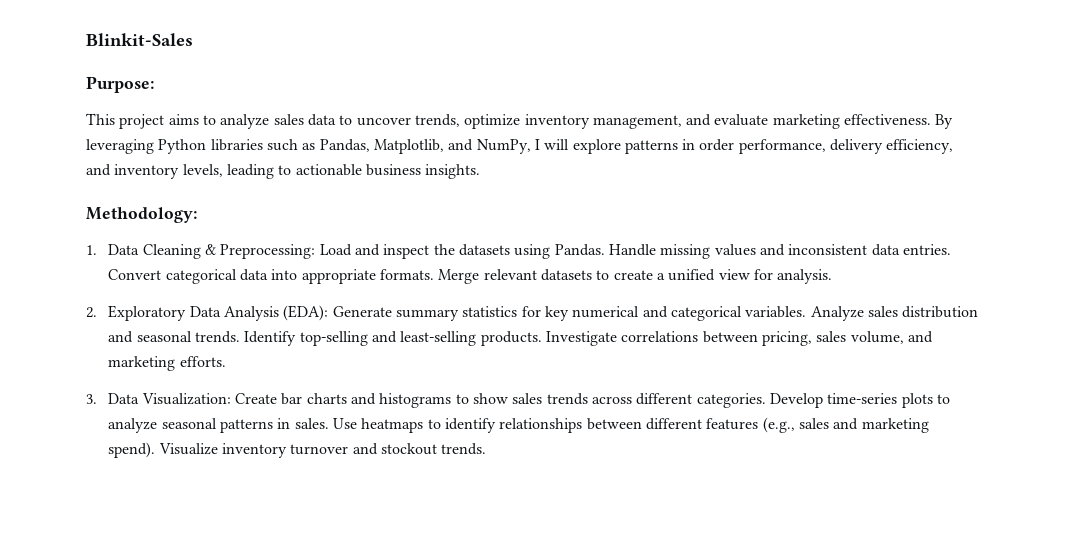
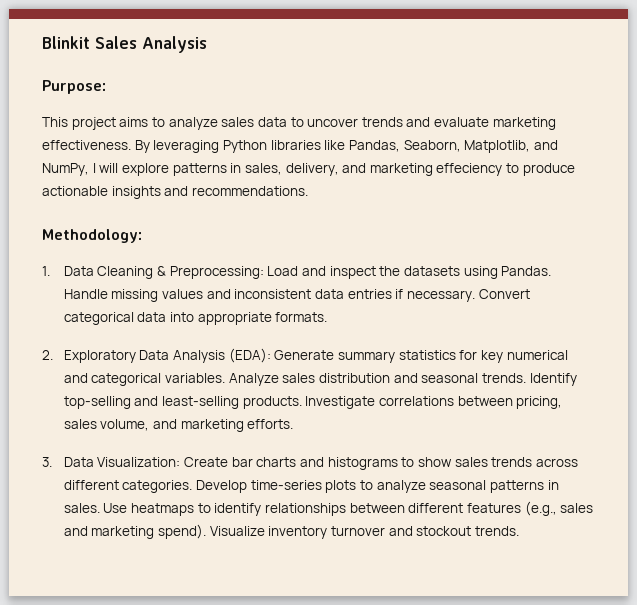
[86,33,193,46] Blinkit-Sales -> [42,36,207,53] Blinkit Sales Analysis
[414,114,682,129] trends, optimize inventory management, -> [361,117,403,127] trends
[266,139,370,152] such as Pandas, -> [324,140,461,152] like Pandas, Seaborn,
[699,139,954,154] [86,164,481,179] order performance, delivery efficiency, and inventory levels, leading to actionable business insights. -> [244,163,575,176] [42,186,308,199] sales, delivery, and marketing effeciency to produce actionable insights and recommendations.
[902,244,951,255] entries. -> [347,289,475,302] entries if necessary.
[438,269,833,284] Merge relevant datasets to create a unified view for analysis. -> (328, 317) none

